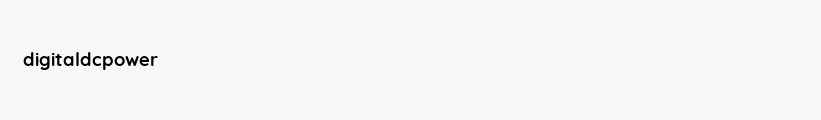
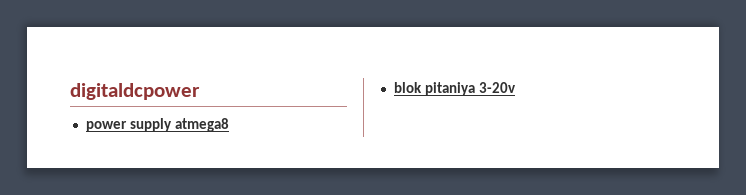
(158, 61) none -> [85,118,229,132] [393,82,516,96] // power supply atmega8 // blok pitaniya 3-20v

